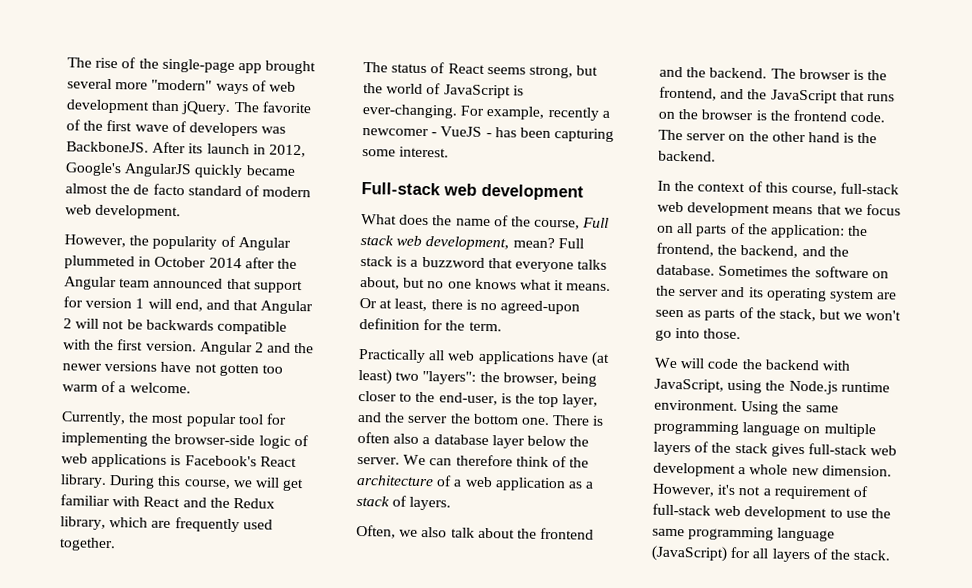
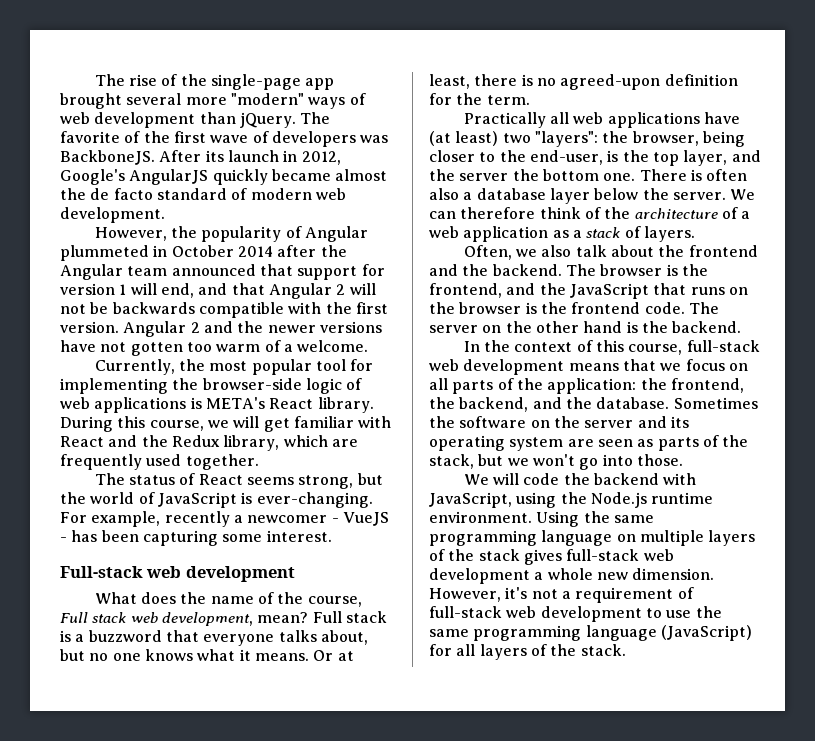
[184,455,257,467] Facebook's -> [205,397,265,409] META's

